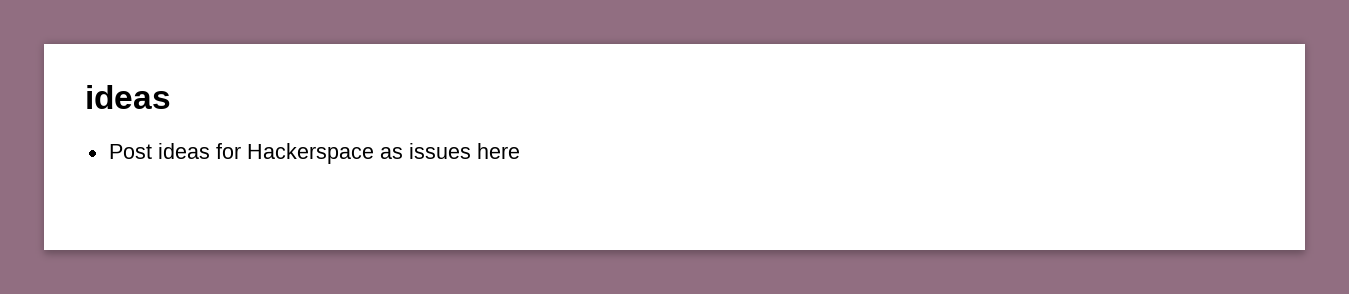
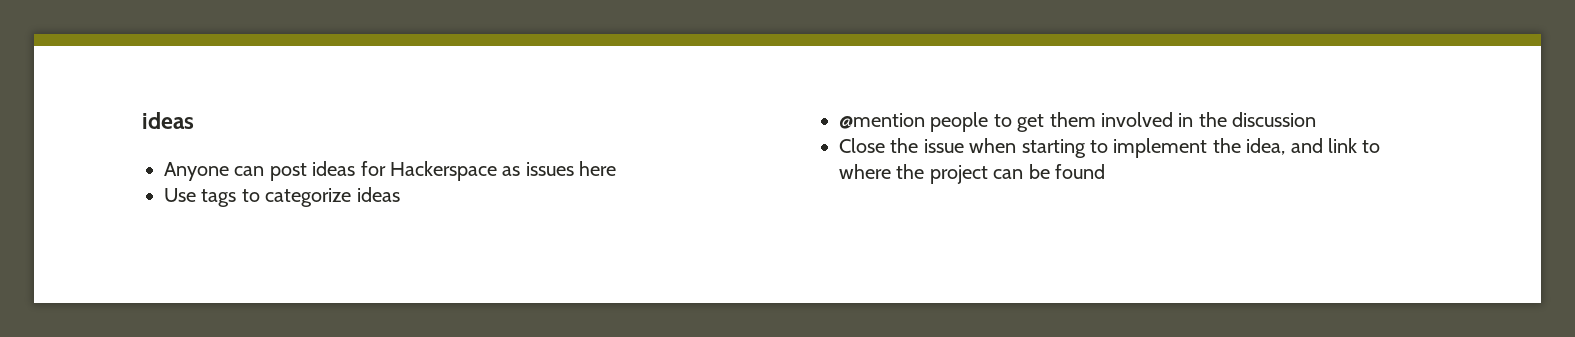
[85,85,171,109] [108,144,152,159] ideas // Post -> [142,112,194,129] [164,162,307,181] ideas // Anyone can post
(520, 151) none -> [164,187,400,207] [839,112,1317,132] [839,138,1381,158] [839,164,1105,184] // Use tags to categorize ideas // @mention people to get them involved in the discussion // Close the issue when starting to implement the idea, and link to where the project can be found

